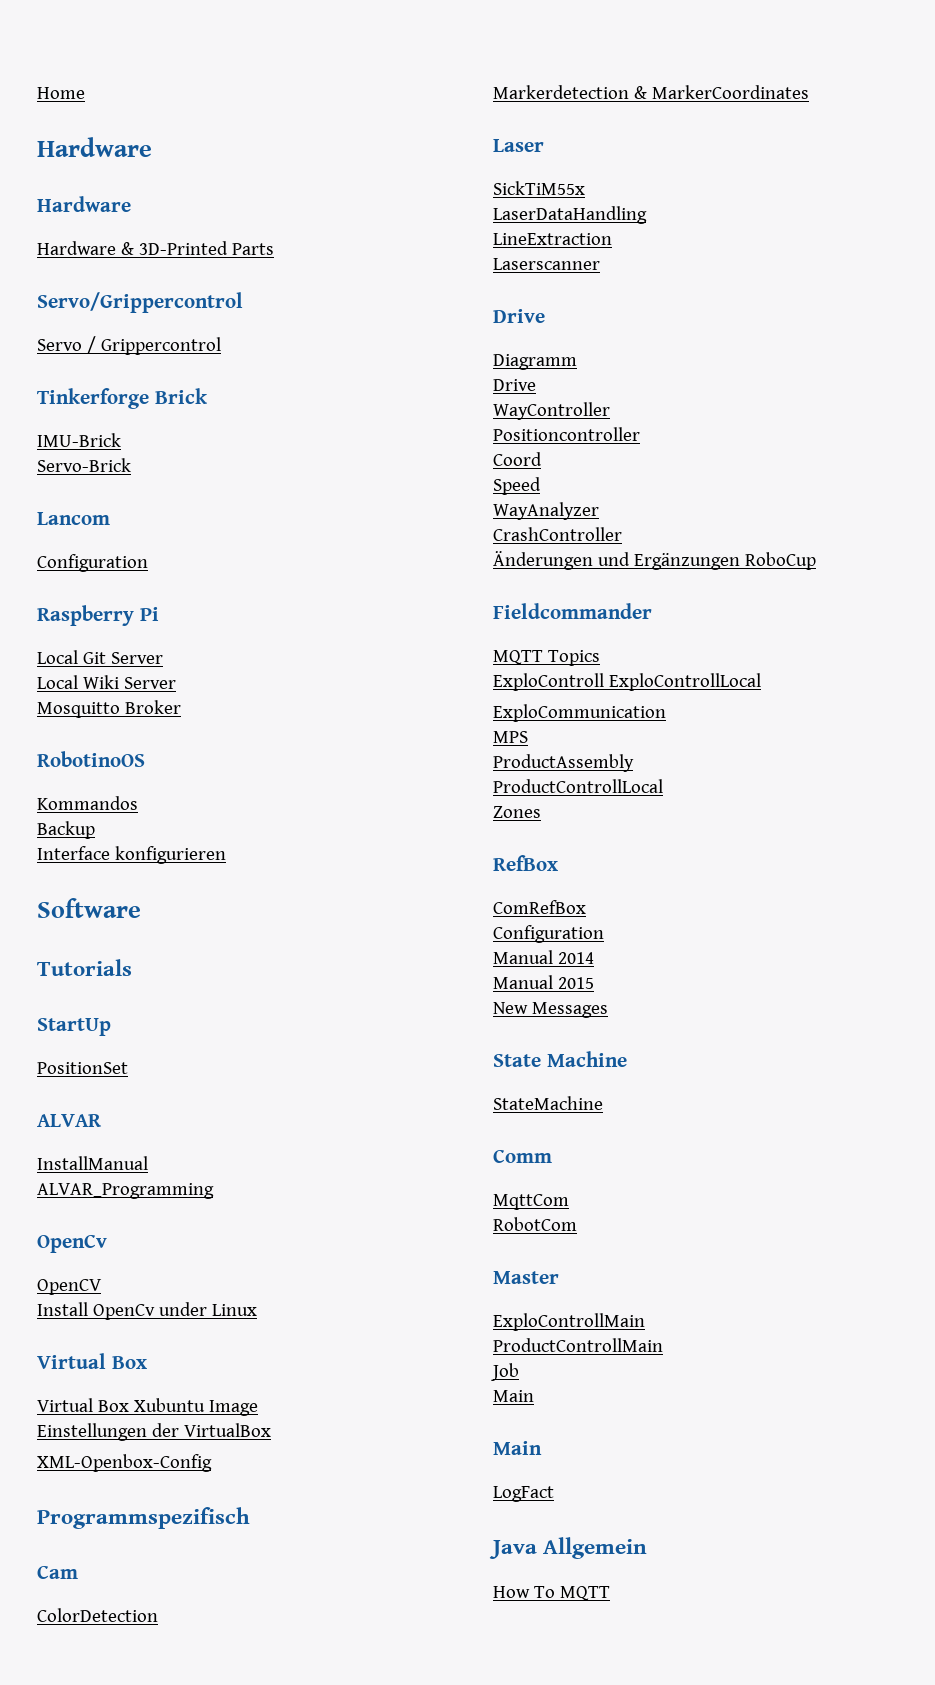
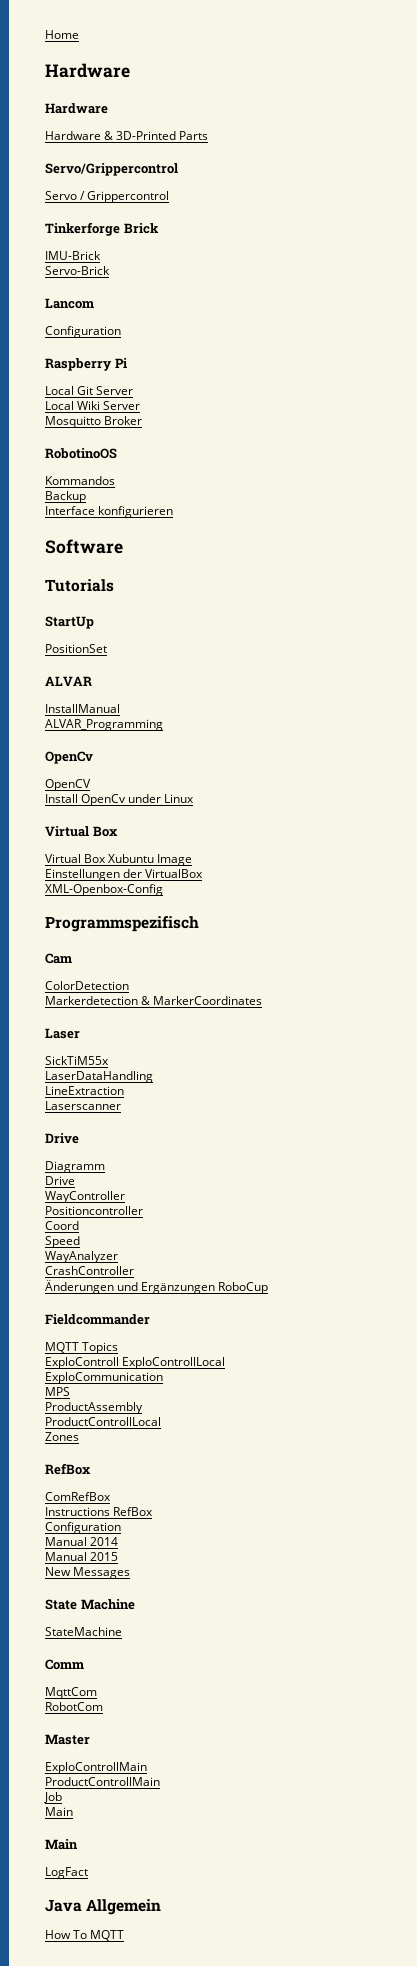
(586, 907) none -> [45,1507,154,1516] // Instructions RefBox

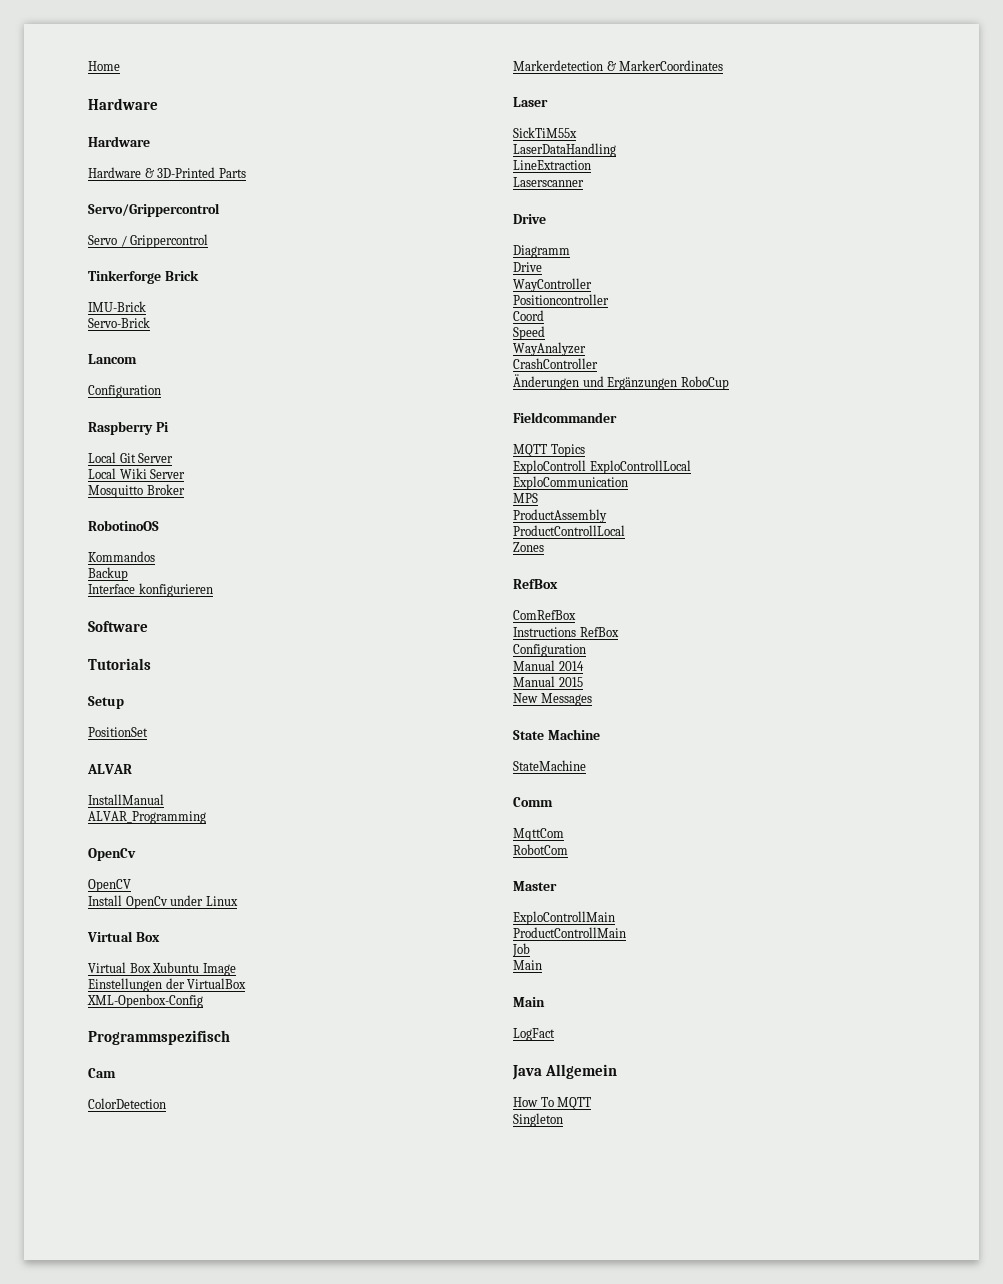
[45,616,94,629] StartUp -> [88,696,124,709] Setup
(125, 1935) none -> [513,1113,563,1127] // Singleton

